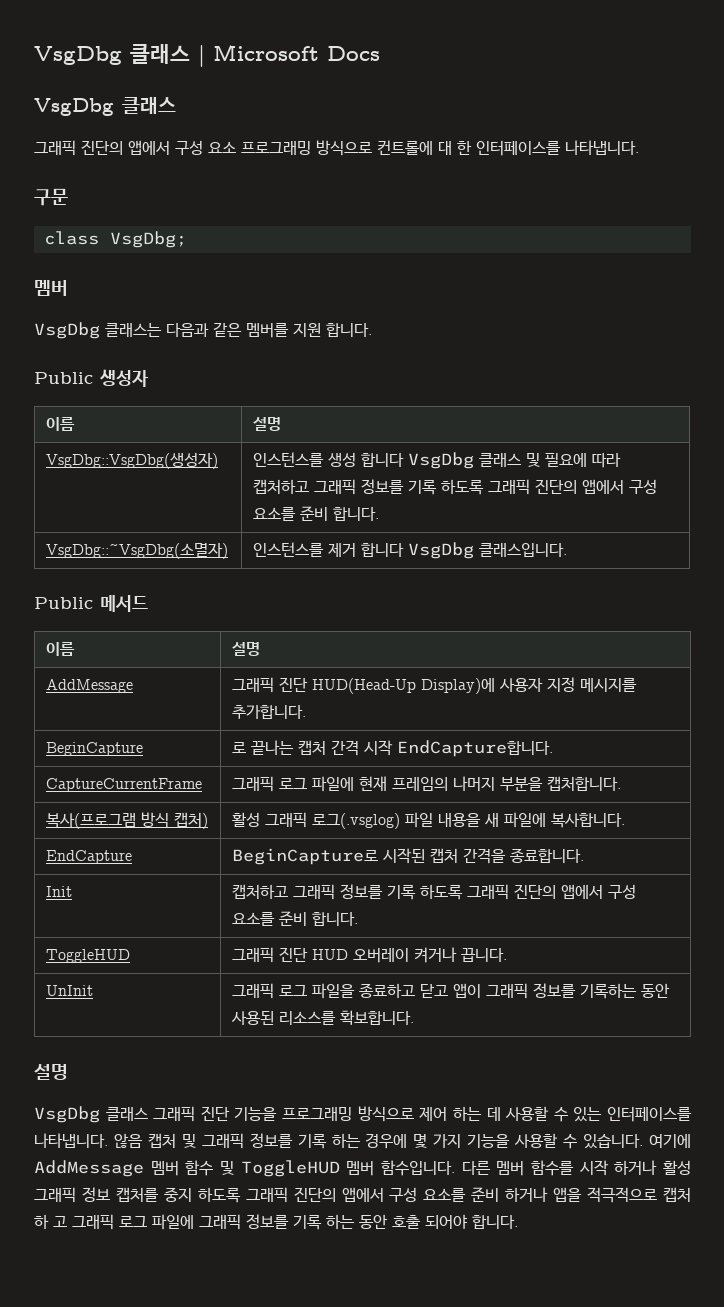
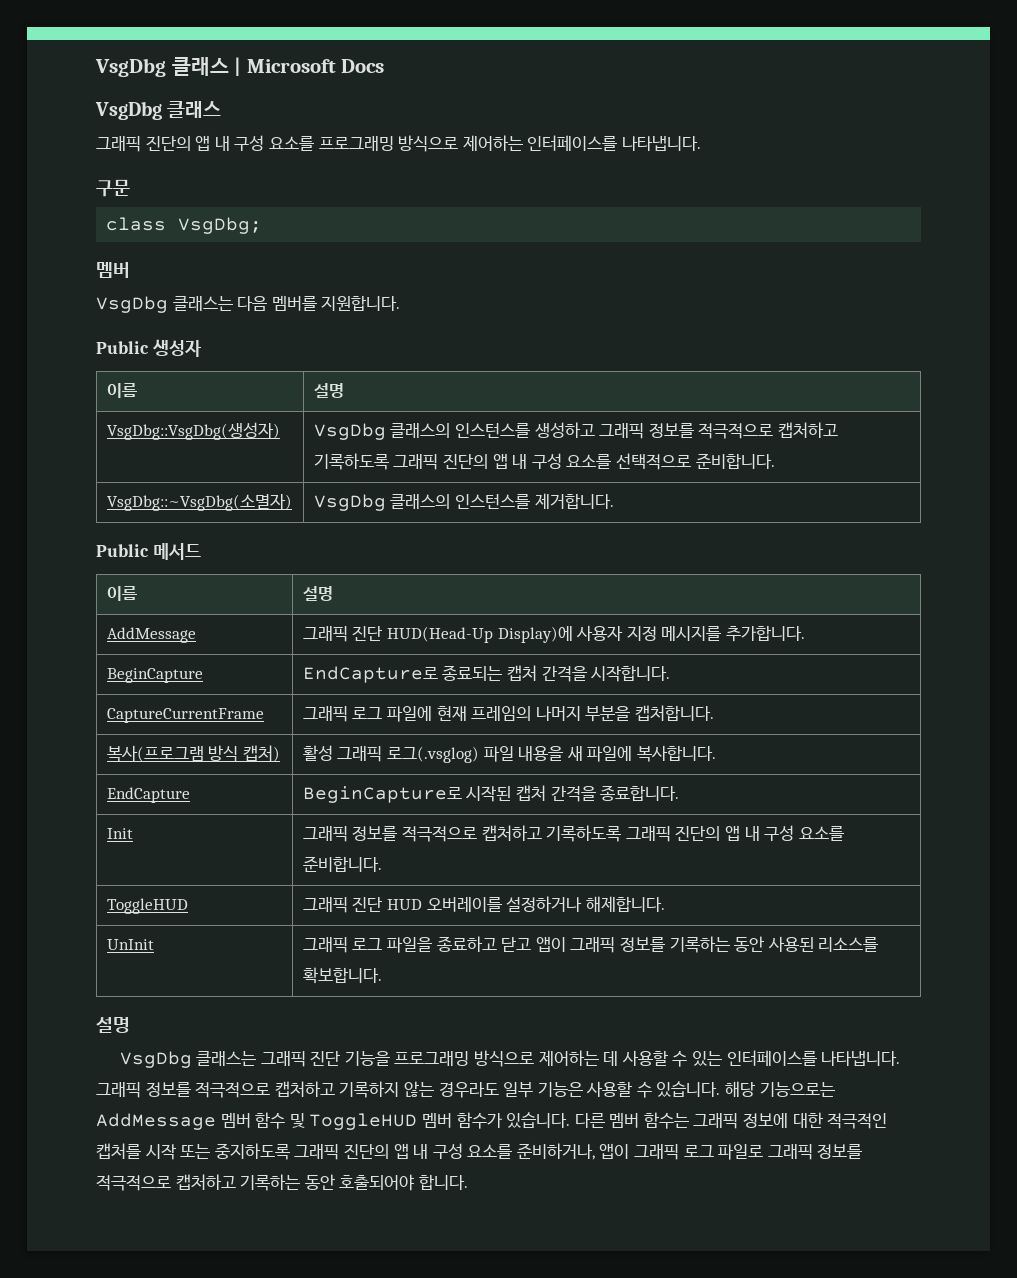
[128,140,472,156] 앱에서 구성 요소 프로그래밍 방식으로 컨트롤에 대 한 -> [195,135,523,152] 앱 내 구성 요소를 프로그래밍 방식으로 제어하는
[166,322,372,338] 다음과 같은 멤버를 지원 합니다. -> [237,295,401,311] 다음 멤버를 지원합니다.
[253,452,622,469] [253,479,658,495] [253,506,380,521] [46,543,229,559] [253,542,568,559] 인스턴스를 생성 합니다 VsgDbg 클래스 및 필요에 따라 캡처하고 그래픽 정보를 기록 하도록 그래픽 진단의 앱에서 구성 요소를 준비 합니다. // VsgDbg::~VsgDbg(소멸자) | 인스턴스를 제거 합니다 VsgDbg 클래스입니다. -> [313,422,839,440] [313,453,775,470] [106,494,292,511] [313,493,614,511] VsgDbg 클래스의 인스턴스를 생성하고 그래픽 정보를 적극적으로 캡처하고 기록하도록 그래픽 진단의 앱 내 구성 요소를 선택적으로 준비합니다. // VsgDbg::~VsgDbg(소멸자) | VsgDbg 클래스의 인스턴스를 제거합니다.
[232,740,554,757] 로 끝나는 캡처 간격 시작 EndCapture합니다. -> [302,665,671,683] EndCapture로 종료되는 캡처 간격을 시작합니다.
[232,884,637,900] [232,911,359,926] 캡처하고 그래픽 정보를 기록 하도록 그래픽 진단의 앱에서 구성 요소를 준비 합니다. -> [302,825,844,842] [302,856,382,872] 그래픽 정보를 적극적으로 캡처하고 기록하도록 그래픽 진단의 앱 내 구성 요소를 준비합니다.
[353,947,508,963] 오버레이 켜거나 끕니다. -> [426,896,665,912] 오버레이를 설정하거나 해제합니다.
[105,1107,148,1121] 클래스 -> [196,1051,257,1066] 클래스는
[419,1106,482,1121] 제어 하는 -> [538,1050,599,1066] 제어하는
[113,1133,511,1149] 않음 캡처 및 그래픽 정보를 기록 하는 경우에 몇 가지 기능을 -> [96,1081,583,1098] 그래픽 정보를 적극적으로 캡처하고 기록하지 않는 경우라도 일부 기능은
[648,1134,691,1148] 여기에 -> [725,1081,835,1097] 해당 기능으로는
[381,1160,691,1176] [34,1187,692,1203] [34,1214,468,1230] 함수입니다. 다른 멤버 함수를 시작 하거나 활성 그래픽 정보 캡처를 중지 하도록 그래픽 진단의 앱에서 구성 요소를 준비 하거나 앱을 적극적으로 캡처 하 고 그래픽 로그 파일에 그래픽 정보를 기록 하는 동안 호출 되어야 -> [456,1112,888,1129] [96,1143,863,1160] [96,1174,415,1191] 함수가 있습니다. 다른 멤버 함수는 그래픽 정보에 대한 적극적인 캡처를 시작 또는 중지하도록 그래픽 진단의 앱 내 구성 요소를 준비하거나, 앱이 그래픽 로그 파일로 그래픽 정보를 적극적으로 캡처하고 기록하는 동안 호출되어야

